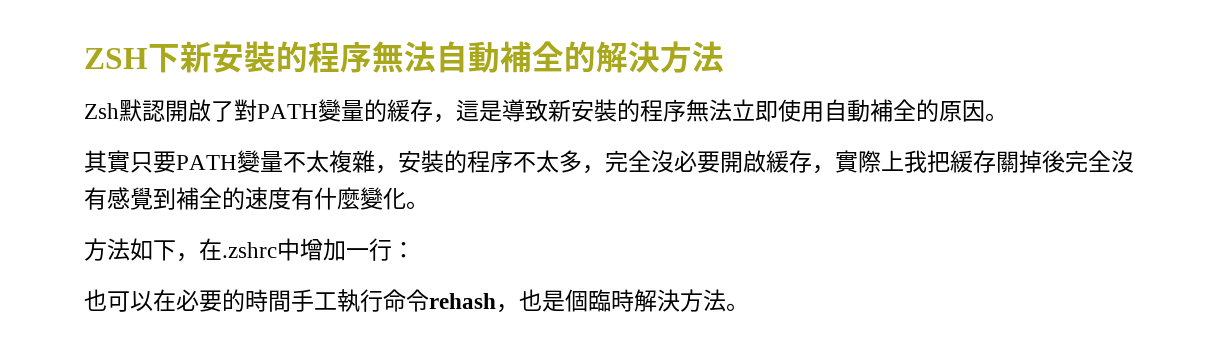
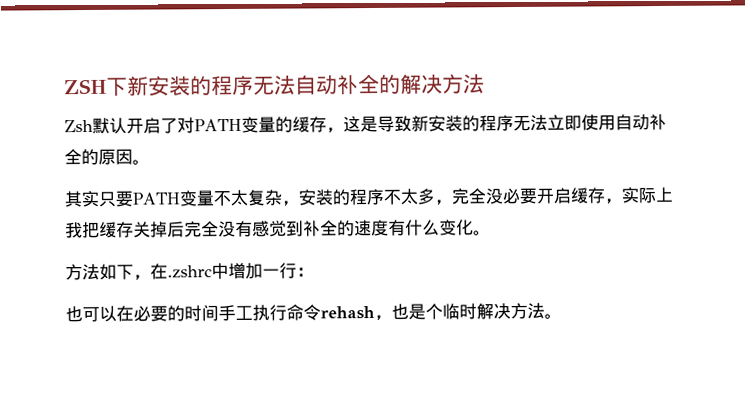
[244,41,724,73] [84,99,709,123] 裝的程序無法自動補全的解決方法 // Zsh默認開啟了對PATH變量的緩存，這是導致新安裝的程序無 -> [169,73,485,96] [64,115,531,134] 装的程序无法自动补全的解决方法 // Zsh默认开启了对PATH变量的缓存，这是导致新安装的程序无
[847,99,893,122] 動補 -> [631,113,667,131] 动补
[107,150,130,173] 實 -> [81,190,99,208] 实
[237,150,444,174] 變量不太複雜，安裝 -> [178,189,333,207] 变量不太复杂，安装
[651,150,1134,174] [84,187,199,210] 沒必要開啟緩存，實際上我把緩存關掉後完全沒有感覺到補 -> [484,186,673,205] [65,220,321,239] 没必要开启缓存，实际上我把缓存关掉后完全没有感觉到补
[337,187,383,210] 麼變 -> [422,219,457,236] 么变
[245,289,360,313] 時間手工執 -> [184,304,270,322] 时间手工执
[565,289,680,312] 個臨時解決 -> [425,303,511,320] 个临时解决

